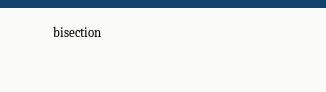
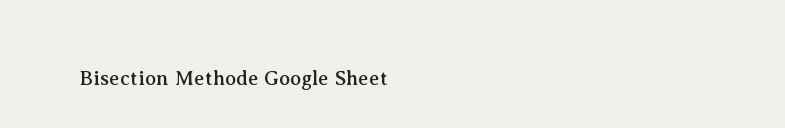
[53,26,101,37] bisection -> [80,70,388,90] Bisection Methode Google Sheet

